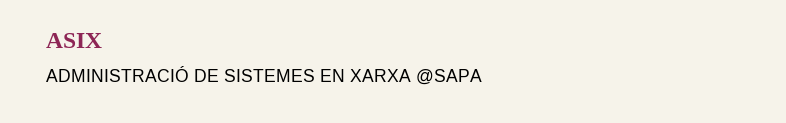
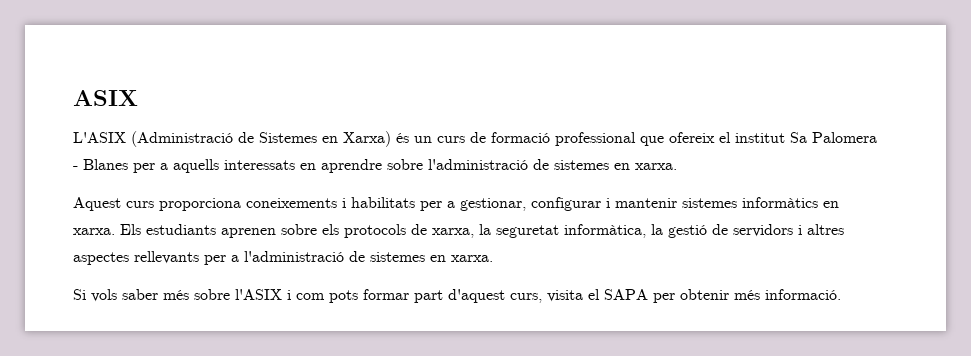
[46,66,482,85] ADMINISTRACIÓ DE SISTEMES EN XARXA @SAPA -> [73,131,877,147] [73,159,677,173] [73,197,839,211] [73,224,844,238] [73,251,493,265] [73,289,841,303] L'ASIX (Administració de Sistemes en Xarxa) és un curs de formació professional que ofereix el institut Sa Palomera - Blanes per a aquells interessats en aprendre sobre l'administració de sistemes en xarxa. // Aquest curs proporciona coneixements i habilitats per a gestionar, configurar i mantenir sistemes informàtics en xarxa. Els estudiants aprenen sobre els protocols de xarxa, la seguretat informàtica, la gestió de servidors i altres aspectes rellevants per a l'administració de sistemes en xarxa. // Si vols saber més sobre l'ASIX i com pots formar part d'aquest curs, visita el SAPA per obtenir més informació.

